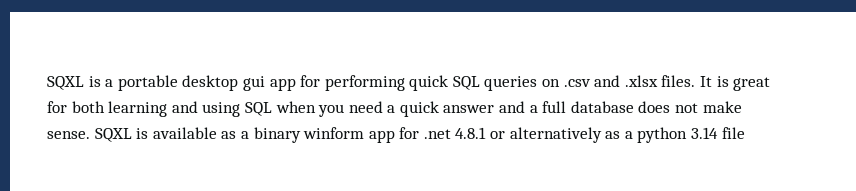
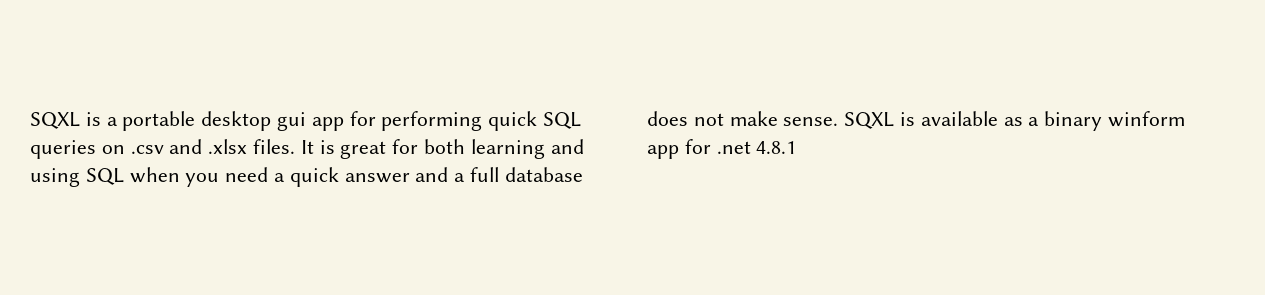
[490,127,745,143] or alternatively as a python 3.14 file -> (797, 147) none

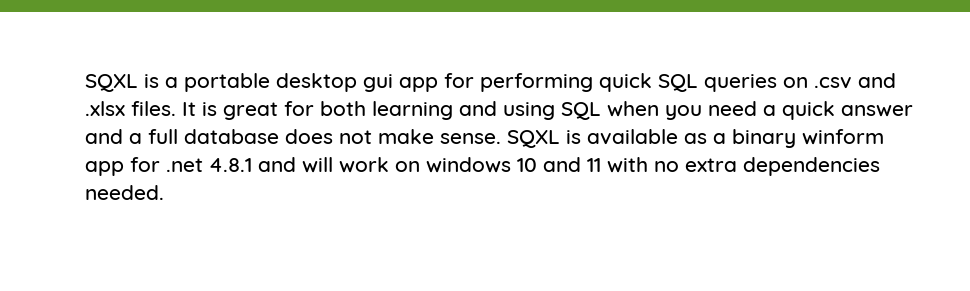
(797, 147) none -> [258,157,880,176] [85,185,164,200] and will work on windows 10 and 11 with no extra dependencies needed.

